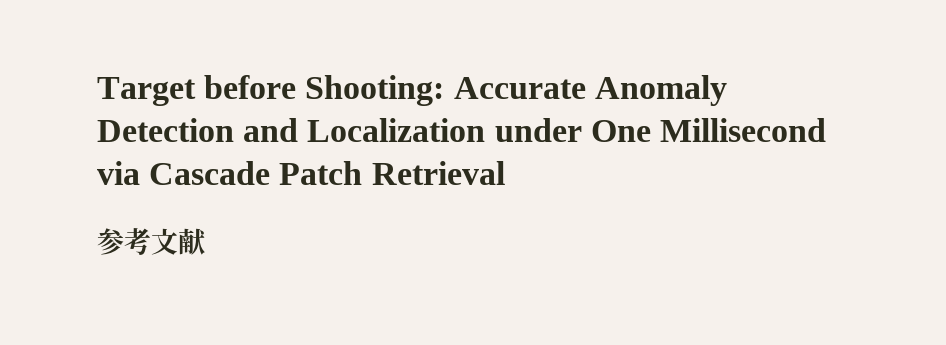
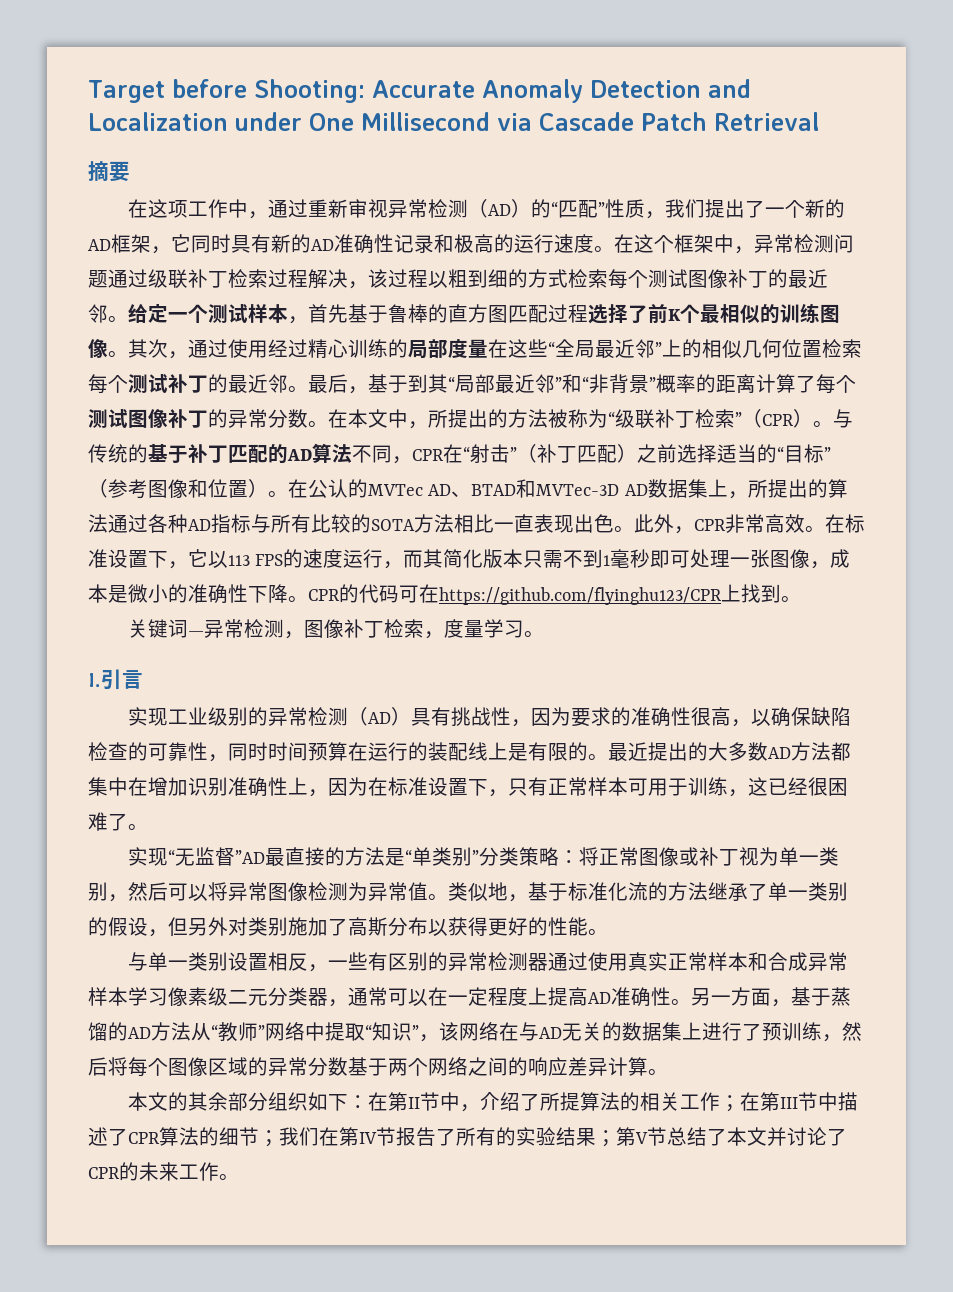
[97,228,207,255] 参考文献 -> [88,161,130,182] [128,199,846,219] [88,234,854,254] [88,269,828,289] [88,303,840,324] [88,339,862,359] [88,374,856,394] [88,409,853,429] [88,443,831,464] [88,479,848,499] [88,514,865,534] [88,549,851,569] [88,584,801,605] [128,619,545,639] [88,669,143,690] [128,707,852,727] [88,742,851,762] [88,777,848,797] [88,812,148,831] [128,847,840,866] [88,882,848,902] [88,917,608,937] [128,952,849,972] [88,987,851,1007] [88,1022,862,1042] [88,1057,668,1077] [128,1092,859,1112] [88,1127,847,1147] [88,1162,239,1181] 摘要 // 在这项工作中，通过重新审视异常检测（AD）的“匹配”性质，我们提出了一个新的AD框架，它同时具有新的AD准确性记录和极高的运行速度。在这个框架中，异常检测问题通过级联补丁检索过程解决，该过程以粗到细的方式检索每个测试图像补丁的最近邻。给定一个测试样本，首先基于鲁棒的直方图匹配过程选择了前K个最相似的训练图像。其次，通过使用经过精心训练的局部度量在这些“全局最近邻”上的相似几何位置检索每个测试补丁的最近邻。最后，基于到其“局部最近邻”和“非背景”概率的距离计算了每个测试图像补丁的异常分数。在本文中，所提出的方法被称为“级联补丁检索”（CPR）。与传统的基于补丁匹配的AD算法不同，CPR在“射击”（补丁匹配）之前选择适当的“目标”（参考图像和位置）。在公认的MVTec AD、BTAD和MVTec-3D AD数据集上，所提出的算法通过各种AD指标与所有比较的SOTA方法相比一直表现出色。此外，CPR非常高效。在标准设置下，它以113 FPS的速度运行，而其简化版本只需不到1毫秒即可处理一张图像，成本是微小的准确性下降。CPR的代码可在https://github.com/flyinghu123/CPR上找到。 // 关键词—异常检测，图像补丁检索，度量学习。 // I.引言 // 实现工业级别的异常检测（AD）具有挑战性，因为要求的准确性很高，以确保缺陷检查的可靠性，同时时间预算在运行的装配线上是有限的。最近提出的大多数AD方法都集中在增加识别准确性上，因为在标准设置下，只有正常样本可用于训练，这已经很困难了。 // 实现“无监督”AD最直接的方法是“单类别”分类策略：将正常图像或补丁视为单一类别，然后可以将异常图像检测为异常值。类似地，基于标准化流的方法继承了单一类别的假设，但另外对类别施加了高斯分布以获得更好的性能。 // 与单一类别设置相反，一些有区别的异常检测器通过使用真实正常样本和合成异常样本学习像素级二元分类器，通常可以在一定程度上提高AD准确性。另一方面，基于蒸馏的AD方法从“教师”网络中提取“知识”，该网络在与AD无关的数据集上进行了预训练，然后将每个图像区域的异常分数基于两个网络之间的响应差异计算。 // 本文的其余部分组织如下：在第II节中，介绍了所提算法的相关工作；在第III节中描述了CPR算法的细节；我们在第IV节报告了所有的实验结果；第V节总结了本文并讨论了CPR的未来工作。

